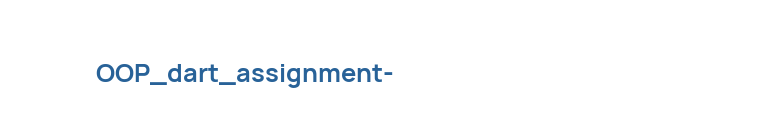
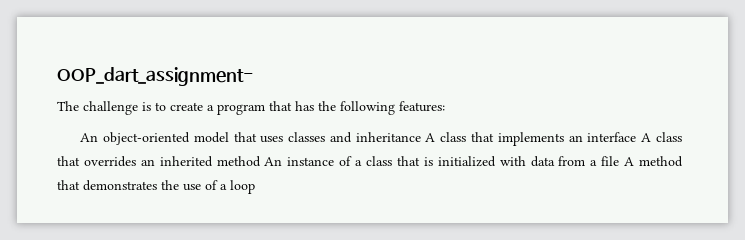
(394, 76) none -> [57,101,445,115] [80,132,682,146] [57,156,684,167] [57,180,255,194] // The challenge is to create a program that has the following features: // An object-oriented model that uses classes and inheritance A class that implements an interface A class that overrides an inherited method An instance of a class that is initialized with data from a file A method that demonstrates the use of a loop

